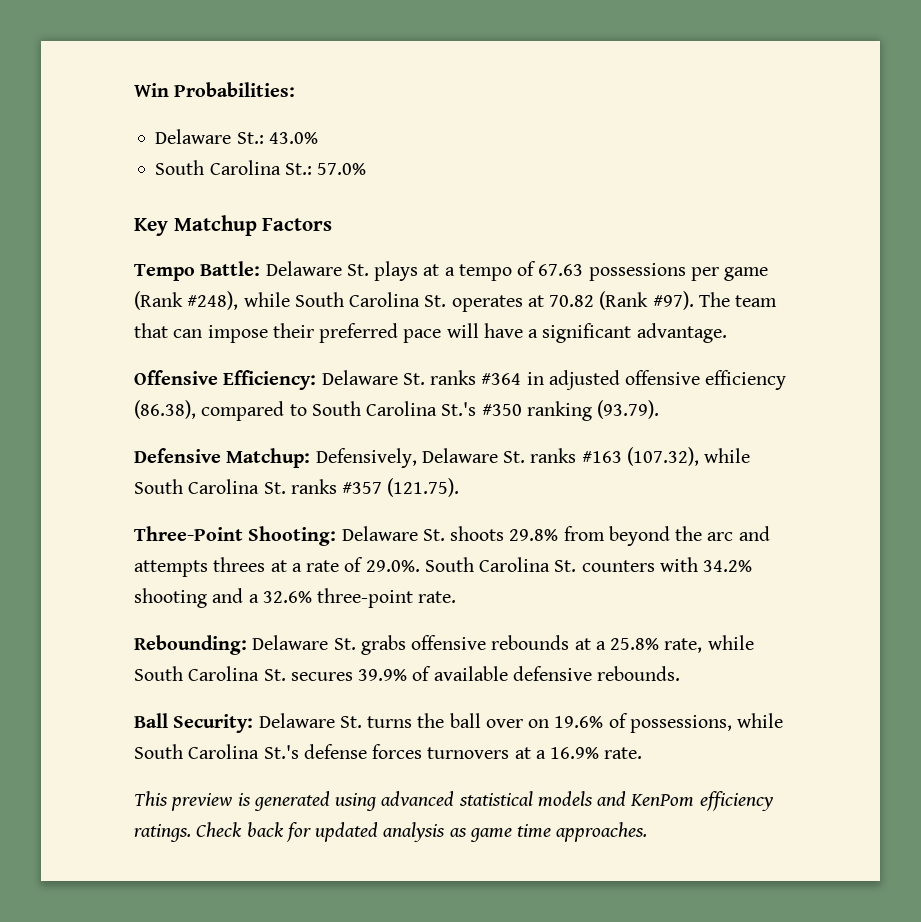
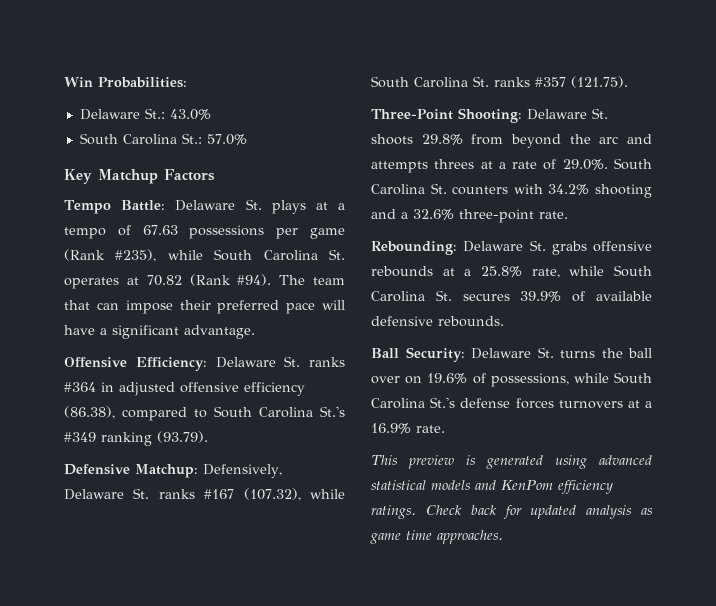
[187,291,239,310] #248), -> [115,249,157,262] #235),
[652,291,694,310] #97). -> [237,274,272,286] #94).
[481,404,522,416] #350 -> [64,432,96,442] #349
[581,451,622,463] #163 -> [204,489,235,499] #167

